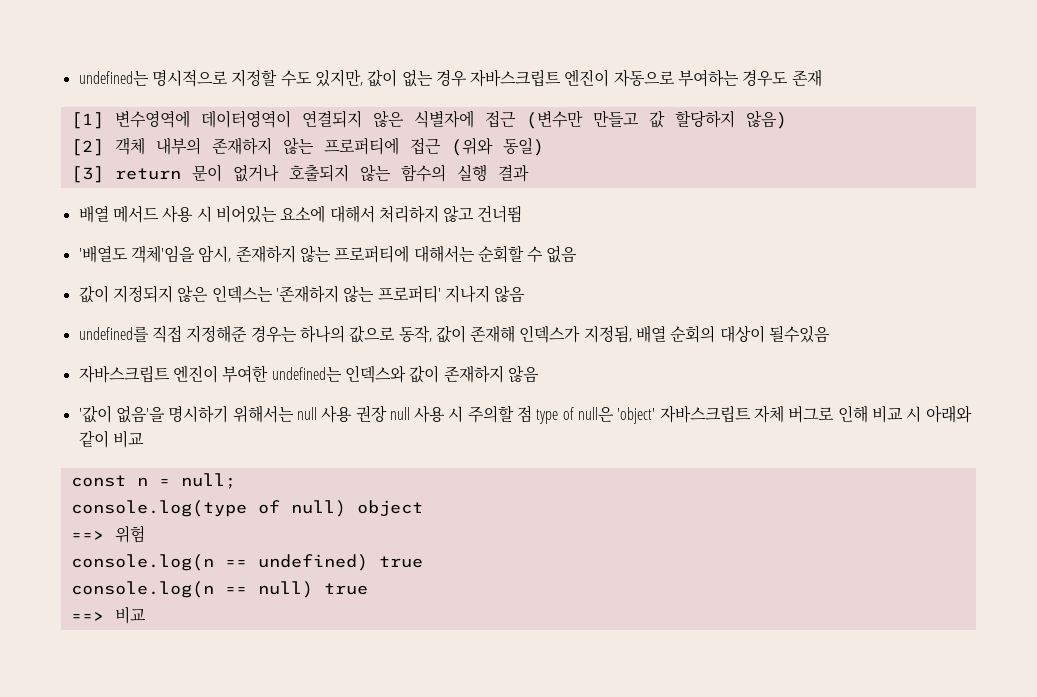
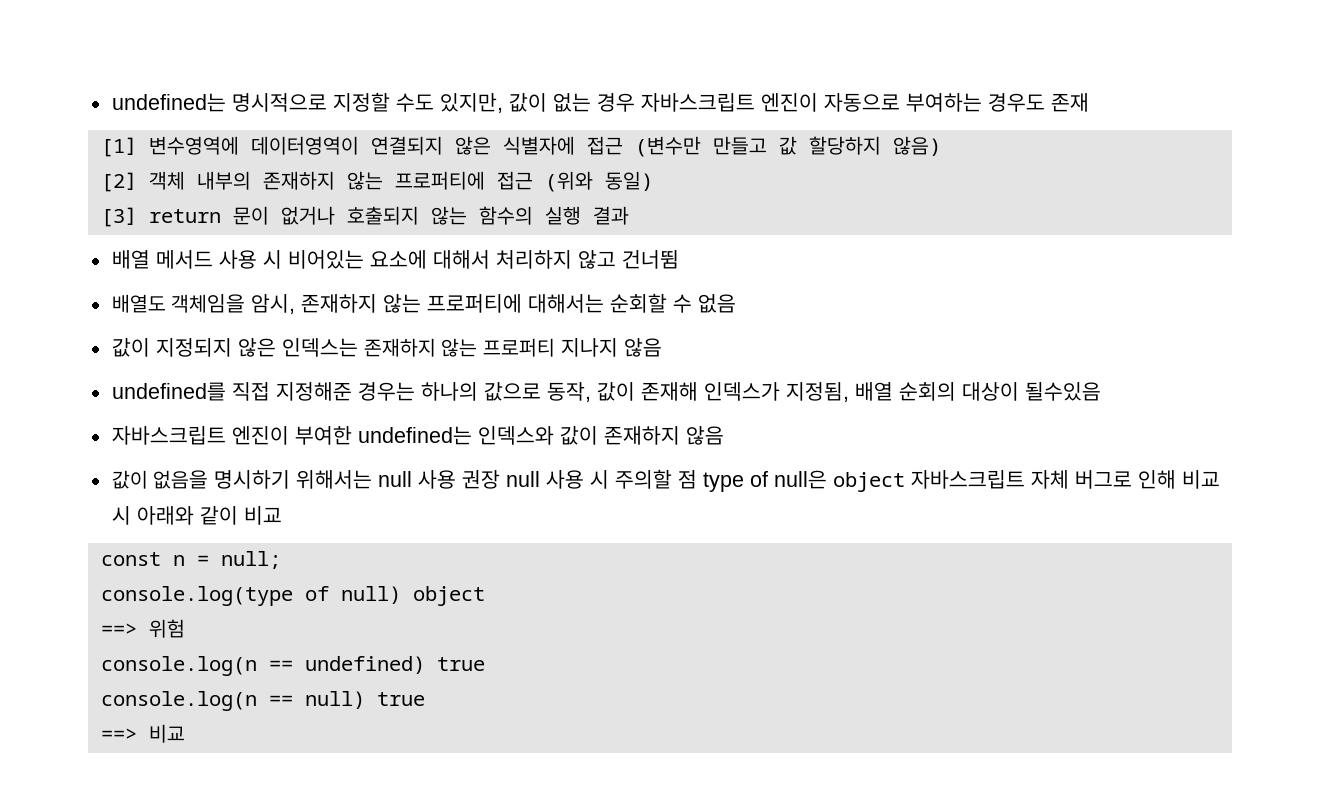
[78,245,195,263] '배열도 객체'임을 -> [111,294,246,313] 배열도 객체임을
[275,285,441,303] '존재하지 않는 프로퍼티' -> [363,338,555,357] 존재하지 않는 프로퍼티
[78,405,165,423] '값이 없음'을 -> [111,470,209,489] 값이 없음을
[617,407,656,424] 'object' -> [833,472,906,492] object

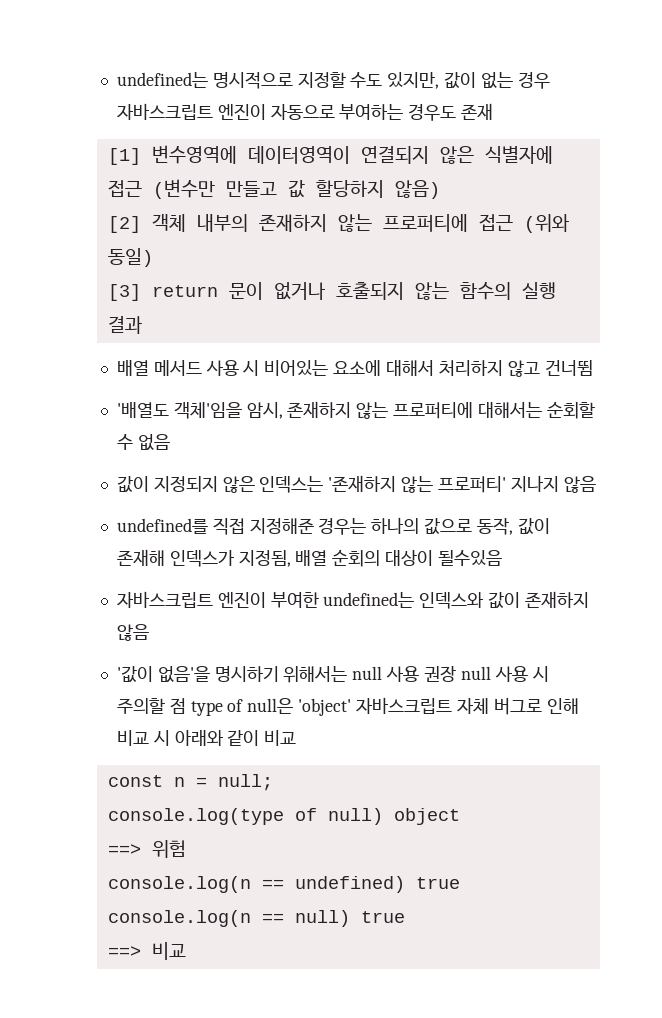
[111,294,246,313] 배열도 객체임을 -> [116,402,242,419] '배열도 객체'임을
[363,338,555,357] 존재하지 않는 프로퍼티 -> [328,475,506,493] '존재하지 않는 프로퍼티'
[111,470,209,489] 값이 없음을 -> [116,666,210,683] '값이 없음'을
[833,472,906,492] object -> [298,698,352,716] 'object'

